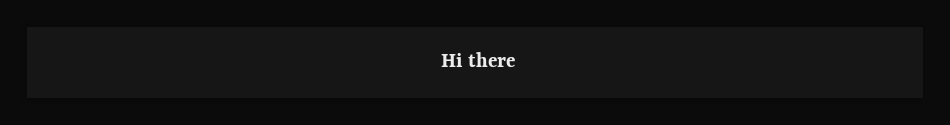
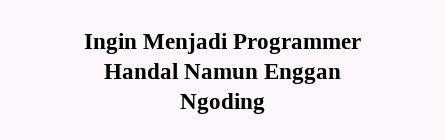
[441,52,515,67] Hi there -> [83,33,362,54] [103,63,342,84] [180,93,265,114] Ingin Menjadi Programmer Handal Namun Enggan Ngoding

